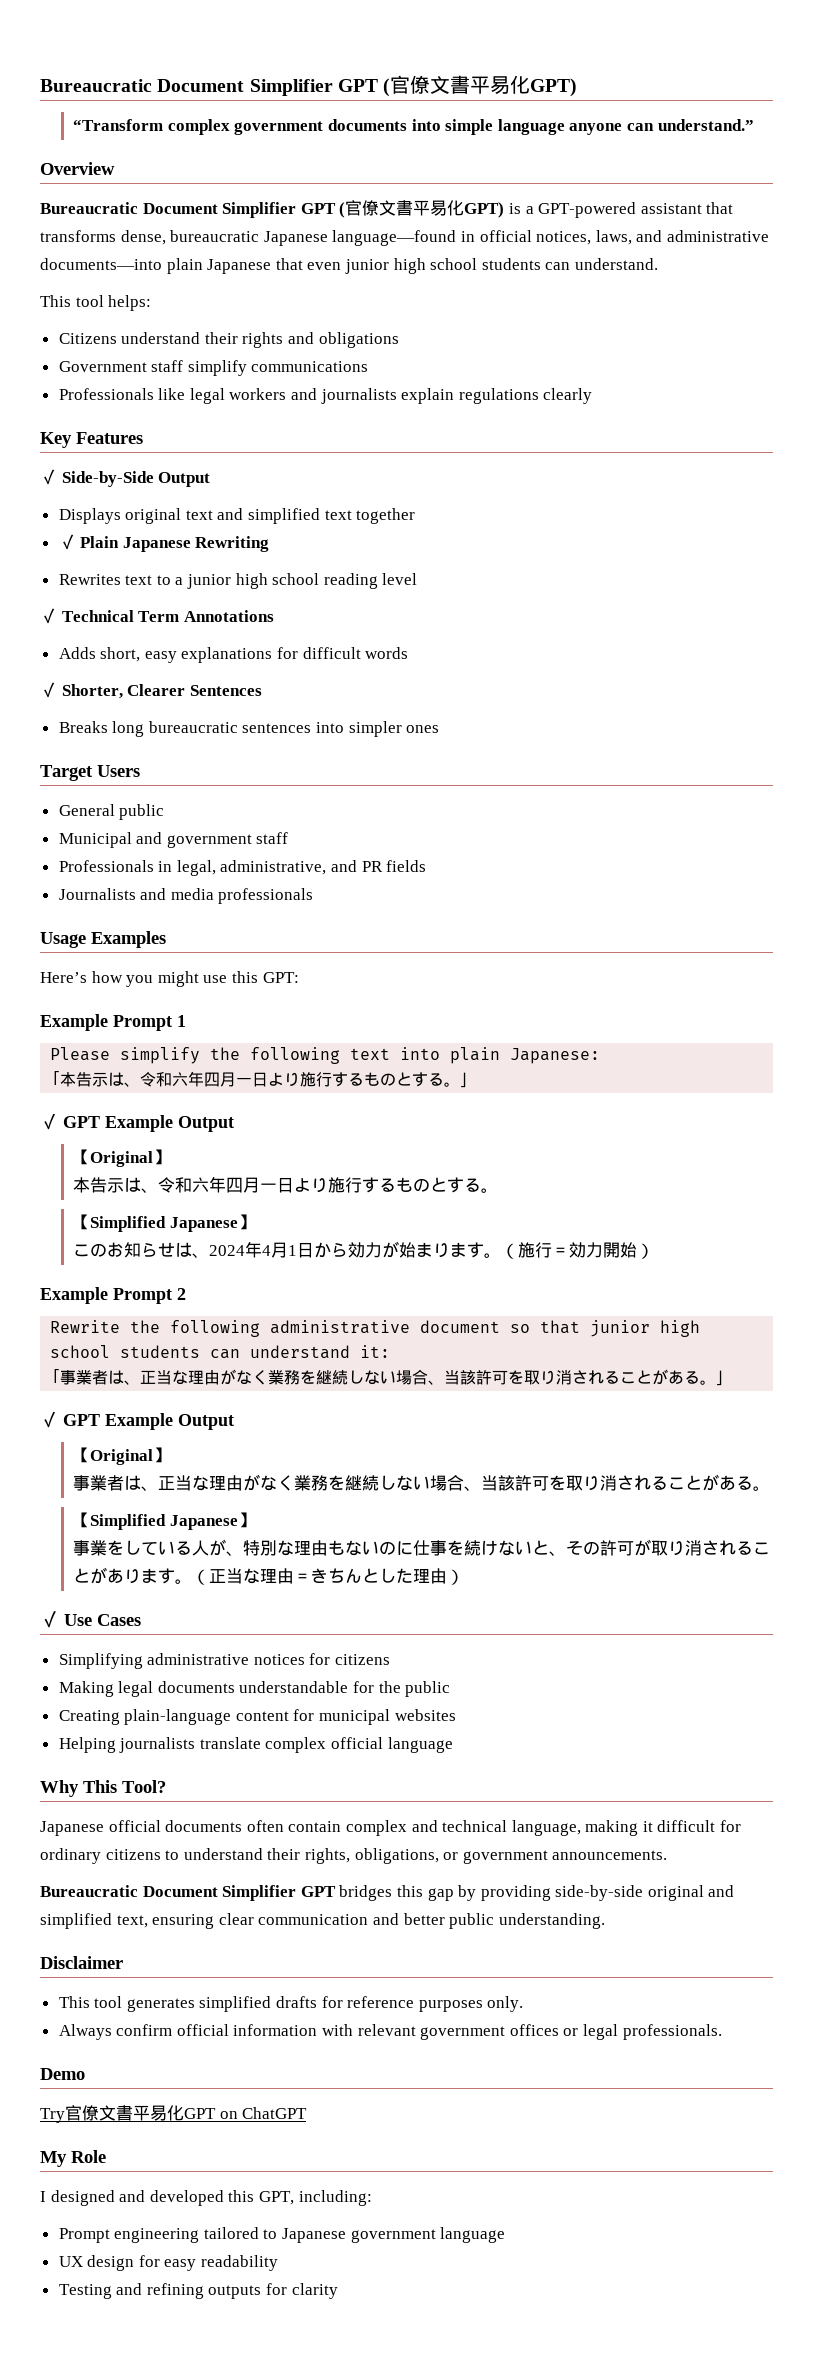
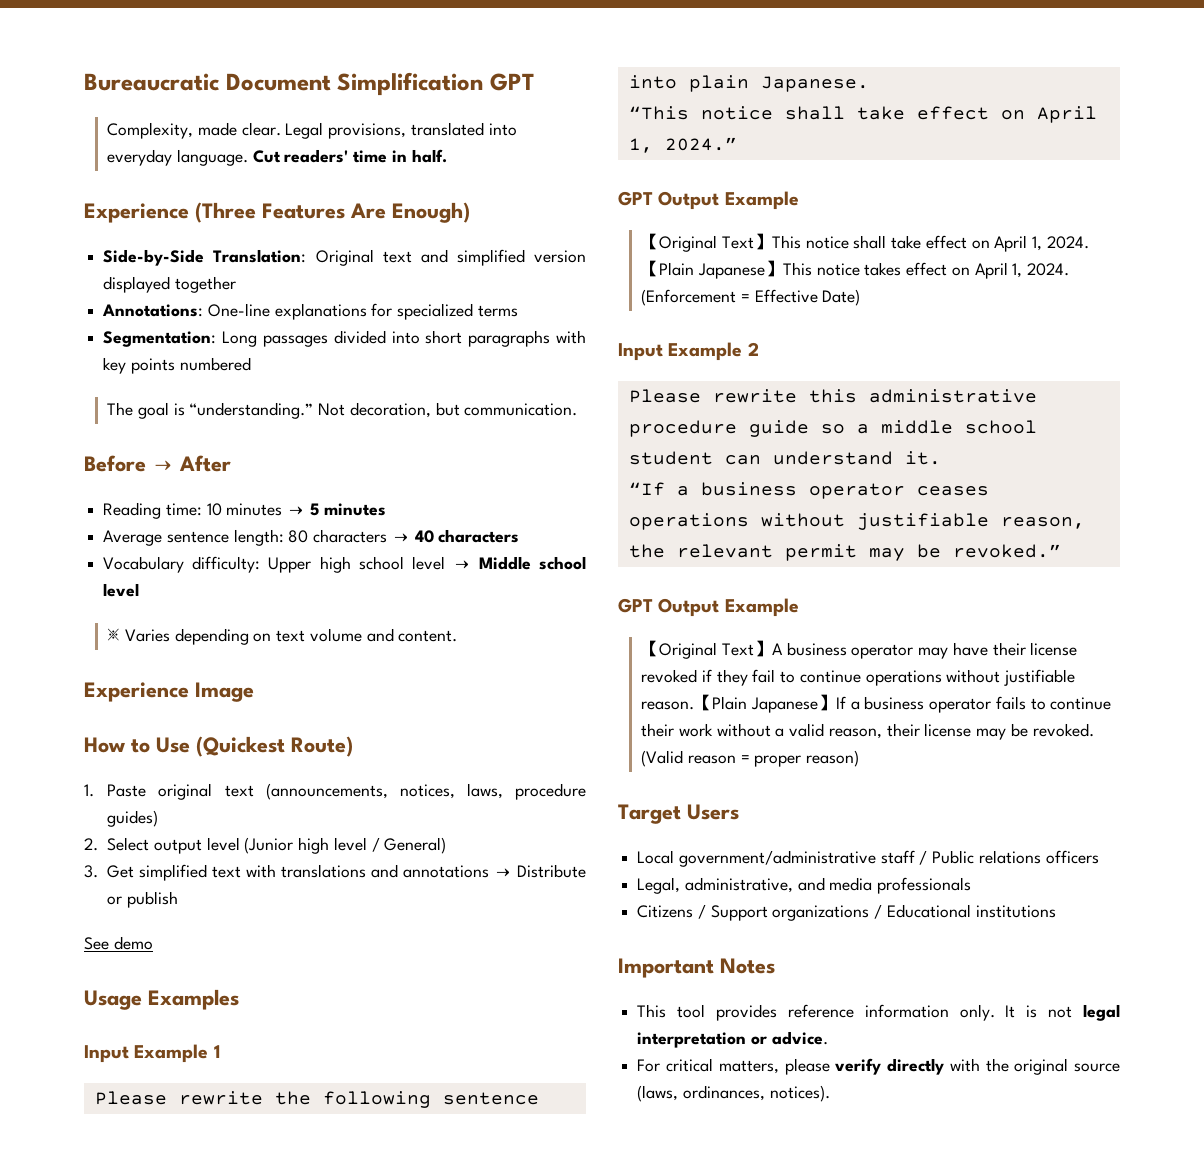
[40,75,578,97] [73,119,754,135] [40,162,115,175] [40,200,734,218] [40,230,769,246] [40,258,658,274] [40,295,152,311] [58,332,399,348] [58,360,369,376] [58,388,593,404] [40,432,143,448] [40,469,211,487] [58,508,182,524] Bureaucratic Document Simplifier GPT (官僚文書平易化GPT) // “Transform complex government documents into simple language anyone can understand.” // Overview // Bureaucratic Document Simplifier GPT (官僚文書平易化GPT) is a GPT-powered assistant that transforms dense, bureaucratic Japanese language—found in official notices, laws, and administrative documents—into plain Japanese that even junior high school students can understand. // This tool helps: // Citizens understand their rights and obligations // Government staff simplify communications // Professionals like legal workers and journalists explain regulations clearly // Key Features // ✓ Side-by-Side Output // Displays original -> [84,72,534,96] [107,122,517,139] [107,149,447,166] [84,202,470,223] [103,249,374,266] Bureaucratic Document Simplification GPT // Complexity, made clear. Legal provisions, translated into everyday language. Cut readers' time in half. // Experience (Three Features Are Enough) // Side-by-Side Translation: Original
[324,510,352,520] text -> [534,250,586,263] [103,276,171,293] version displayed
[58,534,270,552] [58,573,418,589] [40,608,274,624] [58,647,409,663] [40,682,262,699] [58,721,440,737] [40,765,140,781] [58,804,165,820] [58,832,289,848] [58,860,427,876] [58,888,314,904] [40,931,166,948] [40,971,299,987] [40,1014,186,1031] [50,1047,601,1064] [50,1071,471,1088] [40,1113,234,1132] [73,1149,171,1167] [73,1176,499,1193] [73,1214,255,1232] [73,1241,655,1259] [40,1287,186,1304] [50,1320,701,1337] [50,1345,391,1359] [50,1369,727,1386] [40,1411,234,1430] [73,1447,171,1465] [73,1474,771,1491] [73,1512,255,1530] [73,1539,771,1556] [73,1567,465,1585] [40,1611,141,1628] [58,1653,391,1669] [58,1681,451,1697] [58,1709,456,1725] [58,1737,453,1753] [40,1780,166,1797] [40,1820,742,1836] [40,1848,668,1864] [40,1885,735,1901] [40,1913,605,1929] [40,1956,123,1969] [58,1996,524,2012] [58,2024,722,2040] [40,2068,85,2080] [40,2105,308,2123] [40,2150,106,2167] [40,2190,372,2206] [58,2227,506,2243] [58,2255,279,2271] [58,2283,338,2299] ✓ Plain Japanese Rewriting // Rewrites text to a junior high school reading level // ✓ Technical Term Annotations // Adds short, easy explanations for difficult words // ✓ Shorter, Clearer Sentences // Breaks long bureaucratic sentences into simpler ones // Target Users // General public // Municipal and government staff // Professionals in legal, administrative, and PR fields // Journalists and media professionals // Usage Examples // Here’s how you might use this GPT: // Example Prompt 1 // Please simplify the following text into plain Japanese: // 「本告示は、令和六年四月一日より施行するものとする。」 // ✓ GPT Example Output // 【Original】 // 本告示は、令和六年四月一日より施行するものとする。 // 【Simplified Japanese】 // このお知らせは、2024年4月1日から効力が始まります。（施行＝効力開始） // Example Prompt 2 // Rewrite the following administrative document so that junior high school students can understand it: // 「事業者は、正当な理由がなく業務を継続しない場合、当該許可を取り消されることがある。」 // ✓ GPT Example Output // 【Original】 // 事業者は、正当な理由がなく業務を継続しない場合、当該許可を取り消されることがある。 // 【Simplified Japanese】 // 事業をしている人が、特別な理由もないのに仕事を続けないと、その許可が取り消されることがあります。（正当な理由＝きちんとした理由） // ✓ Use Cases // Simplifying administrative notices for citizens // Making legal documents understandable for the public // Creating plain-language content for municipal websites // Helping journalists translate complex official language // Why This Tool? // Japanese official documents often contain complex and technical language, making it difficult for ordinary citizens to understand their rights, obligations, or government announcements. // Bureaucratic Document Simplifier GPT bridges this gap by providing side-by-side original and simplified text, ensuring clear communication and better public understanding. // Disclaimer // This tool generates simplified drafts for reference purposes only. // Always confirm official information with relevant government offices or legal professionals. // Demo // Try官僚文書平易化GPT on ChatGPT // My Role // I designed and developed this GPT, including: // Prompt engineering tailored to Japanese government language // UX design for easy readability // Testing and refining outputs for clarity -> [102,303,518,320] [103,330,586,347] [103,357,251,374] [107,402,578,419] [84,455,231,472] [103,502,386,519] [103,529,520,546] [103,556,586,573] [103,583,140,597] [107,628,458,645] [84,682,254,702] [84,736,353,757] [84,783,586,800] [107,810,159,827] [84,837,447,854] [84,864,587,881] [107,891,179,908] [84,936,153,950] [84,989,239,1010] [84,1044,220,1063] [94,1091,539,1108] [628,75,869,92] [628,106,1097,123] [628,137,737,153] [618,191,799,210] [641,233,1089,252] [641,260,1070,279] [641,289,861,306] [618,342,759,361] [628,389,1037,403] [628,420,1037,437] [628,451,941,465] [628,482,989,499] [628,513,1085,530] [628,544,1061,561] [618,598,799,617] [641,640,1078,659] [641,669,1076,686] [641,694,1112,713] [641,723,1094,740] [641,750,860,767] [618,804,739,824] [637,850,1099,867] [637,877,972,894] [637,904,1056,921] [618,958,775,978] [637,1004,1120,1021] [637,1031,828,1048] [637,1058,1120,1075] [637,1085,830,1102] Annotations: One-line explanations for specialized terms // Segmentation: Long passages divided into short paragraphs with key points numbered // The goal is “understanding.” Not decoration, but communication. // Before → After // Reading time: 10 minutes → 5 minutes // Average sentence length: 80 characters → 40 characters // Vocabulary difficulty: Upper high school level → Middle school level // ※ Varies depending on text volume and content. // Experience Image // How to Use (Quickest Route) // 1. Paste original text (announcements, notices, laws, procedure guides) // 2. Select output level (Junior high level / General) // 3. Get simplified text with translations and annotations → Distribute or publish // See demo // Usage Examples // Input Example 1 // Please rewrite the following sentence into plain Japanese. // “This notice shall take effect on April 1, 2024.” // GPT Output Example // 【Original Text】This notice shall take effect on April 1, 2024.【Plain Japanese】This notice takes effect on April 1, 2024. (Enforcement = Effective Date) // Input Example 2 // Please rewrite this administrative procedure guide so a middle school student can understand it. // “If a business operator ceases operations without justifiable reason, the relevant permit may be revoked.” // GPT Output Example // 【Original Text】A business operator may have their license revoked if they fail to continue operations without justifiable reason.【Plain Japanese】If a business operator fails to continue their work without a valid reason, their license may be revoked. (Valid reason = proper reason) // Target Users // Local government/administrative staff / Public relations officers // Legal, administrative, and media professionals // Citizens / Support organizations / Educational institutions // Important Notes // This tool provides reference information only. It is not legal interpretation or advice. // For critical matters, please verify directly with the original source (laws, ordinances, notices).

